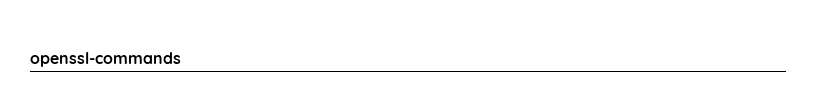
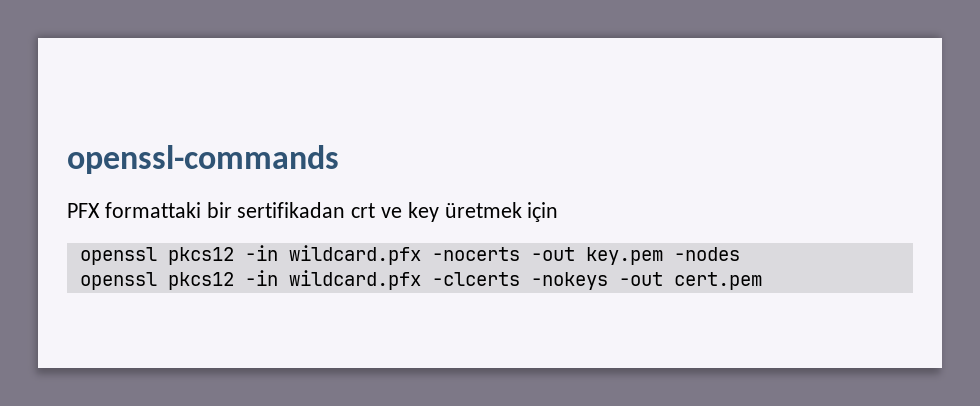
(181, 59) none -> [67,202,559,222] [79,245,740,265] [79,270,762,290] // PFX formattaki bir sertifikadan crt ve key üretmek için // openssl pkcs12 -in wildcard.pfx -nocerts -out key.pem -nodes // openssl pkcs12 -in wildcard.pfx -clcerts -nokeys -out cert.pem

